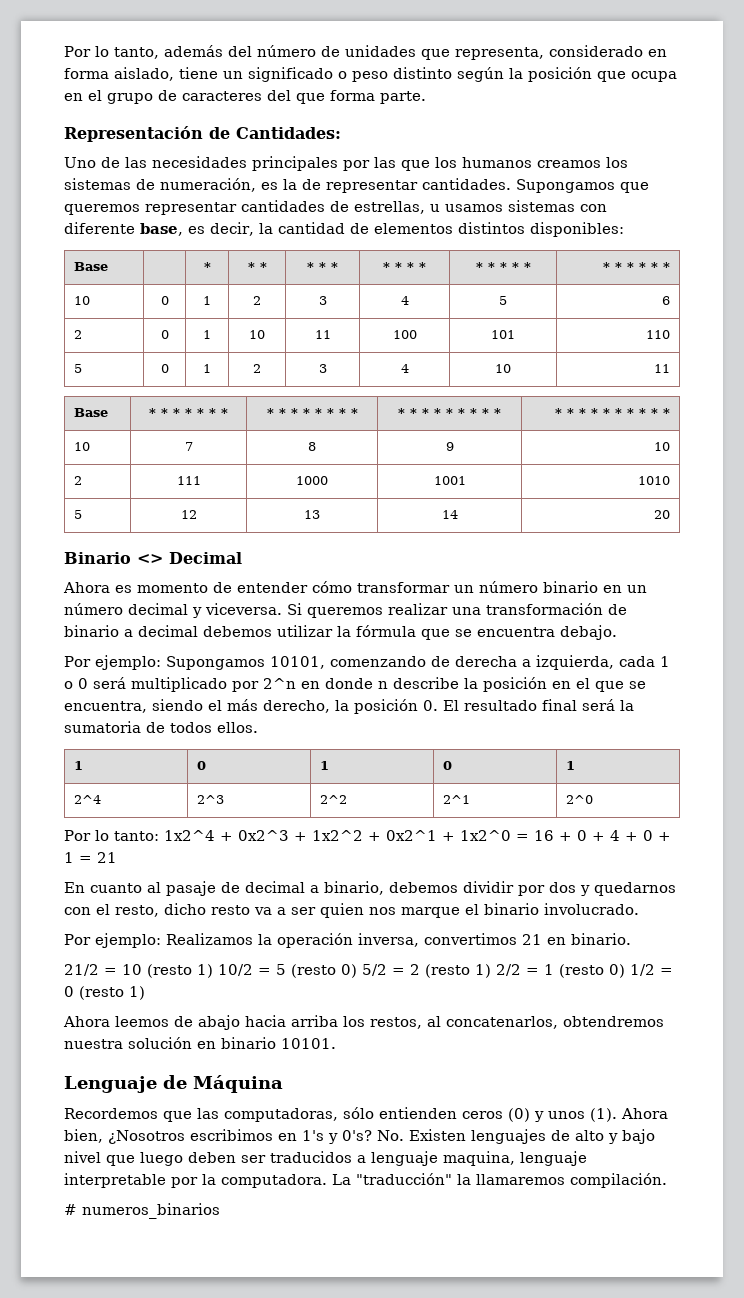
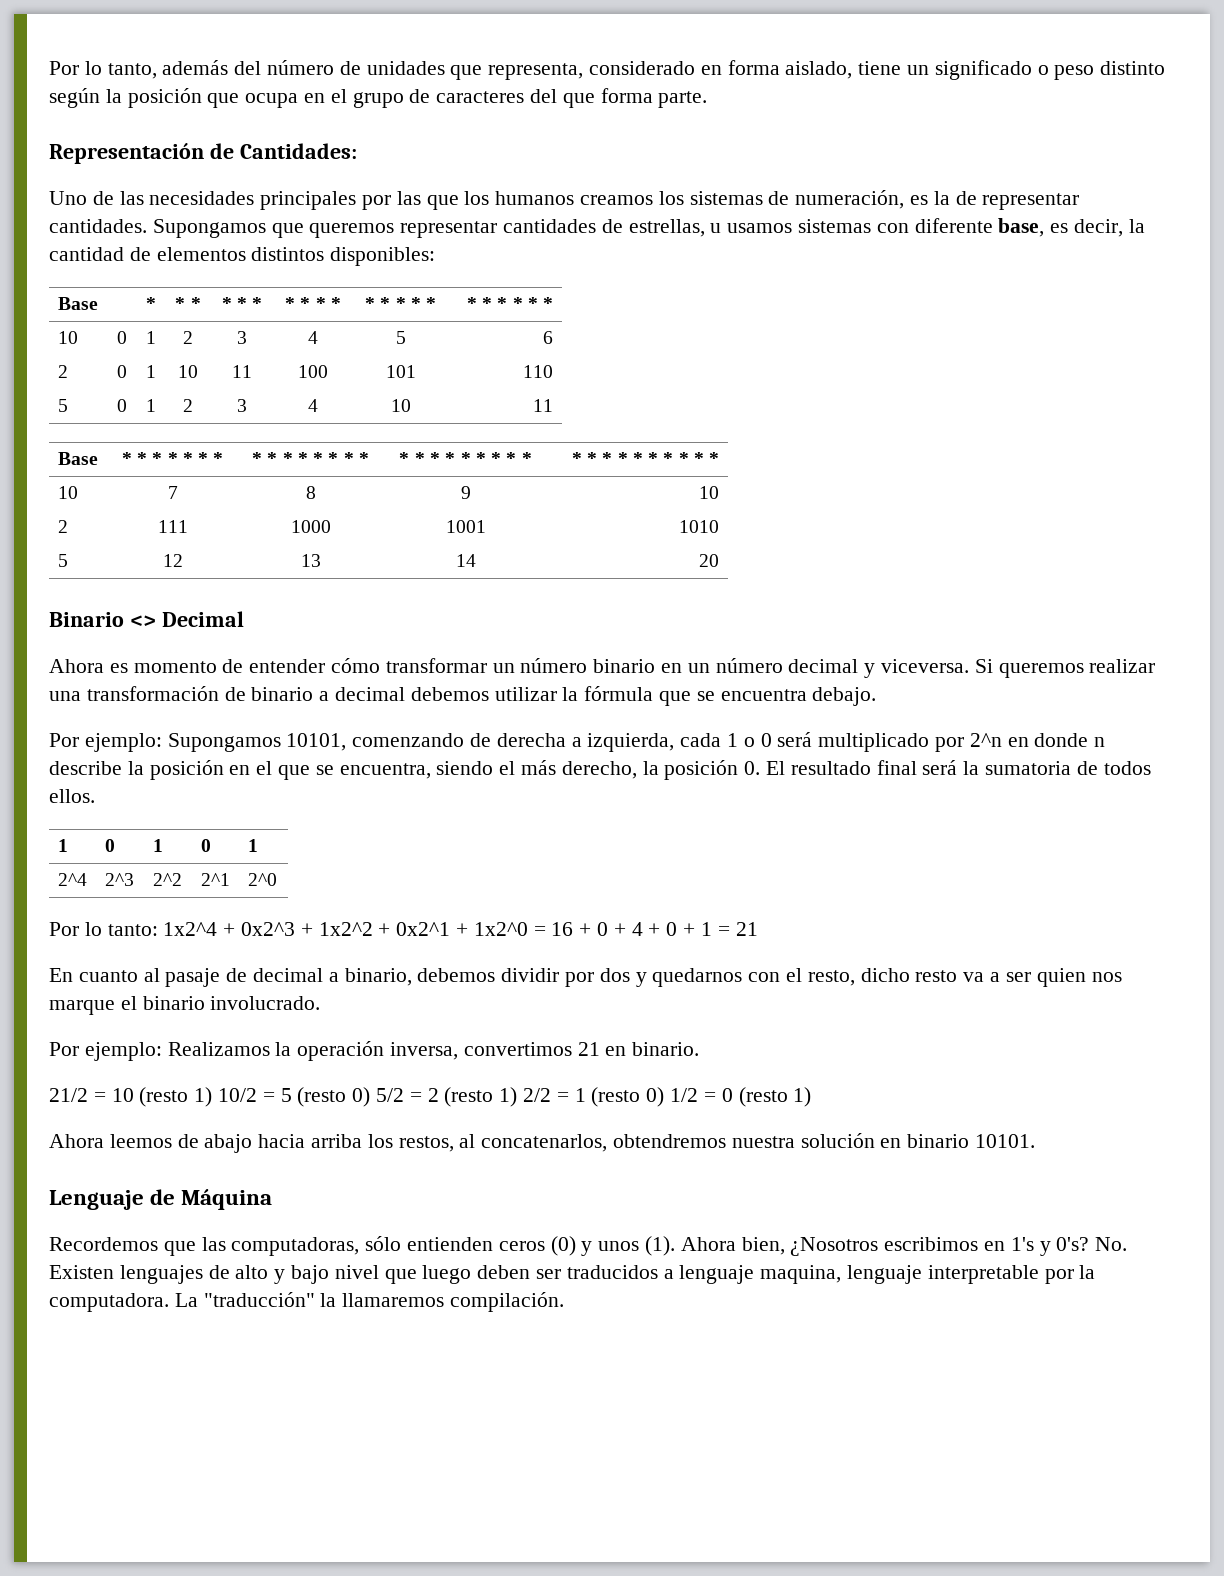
[64,1203,220,1219] // # numeros_binarios -> (565, 1302) none

